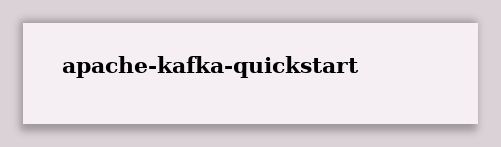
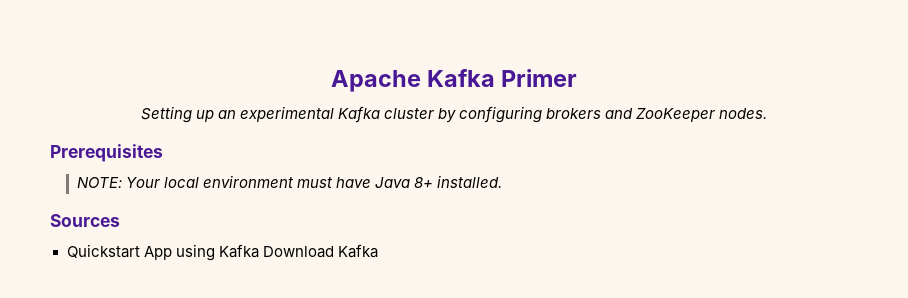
[62,56,359,78] apache-kafka-quickstart -> [330,69,578,92] [140,106,768,123] [50,144,163,162] [76,175,503,188] [50,214,120,227] [66,244,378,261] Apache Kafka Primer // Setting up an experimental Kafka cluster by configuring brokers and ZooKeeper nodes. // Prerequisites // NOTE: Your local environment must have Java 8+ installed. // Sources // Quickstart App using Kafka Download Kafka

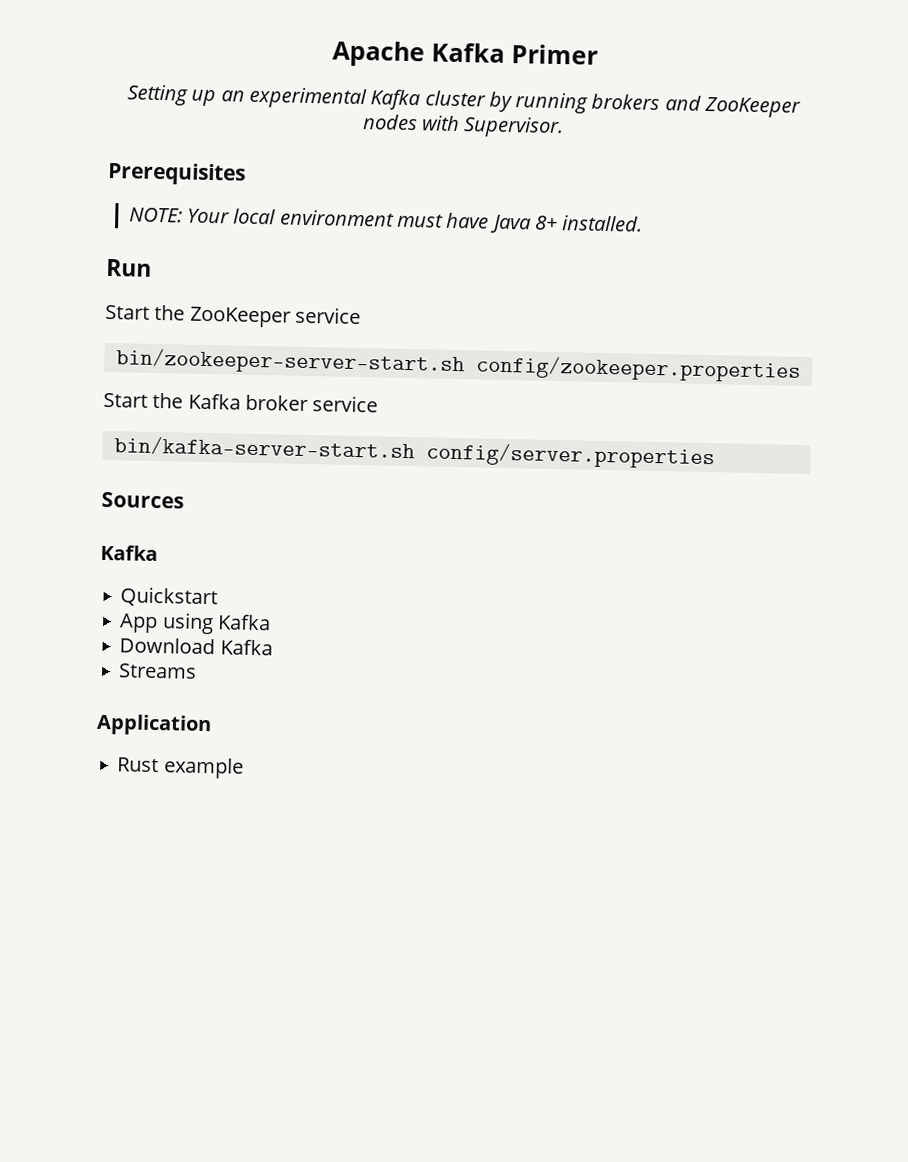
[459,106,543,123] configuring -> [515,92,589,114] running
[719,108,768,119] nodes. -> [362,114,565,139] nodes with Supervisor.
(503, 181) none -> [106,258,152,277] [105,304,361,328] [115,348,801,383] [103,392,379,413] [113,436,715,470] // Run // Start the ZooKeeper service // bin/zookeeper-server-start.sh config/zookeeper.properties // Start the Kafka broker service // bin/kafka-server-start.sh config/server.properties
(120, 220) none -> [100,544,158,562] // Kafka
(140, 251) none -> (219, 597) //
(259, 251) none -> (271, 622) //
(378, 251) none -> [118,663,198,679] [96,713,212,737] [117,757,244,779] // Streams // Application // Rust example

